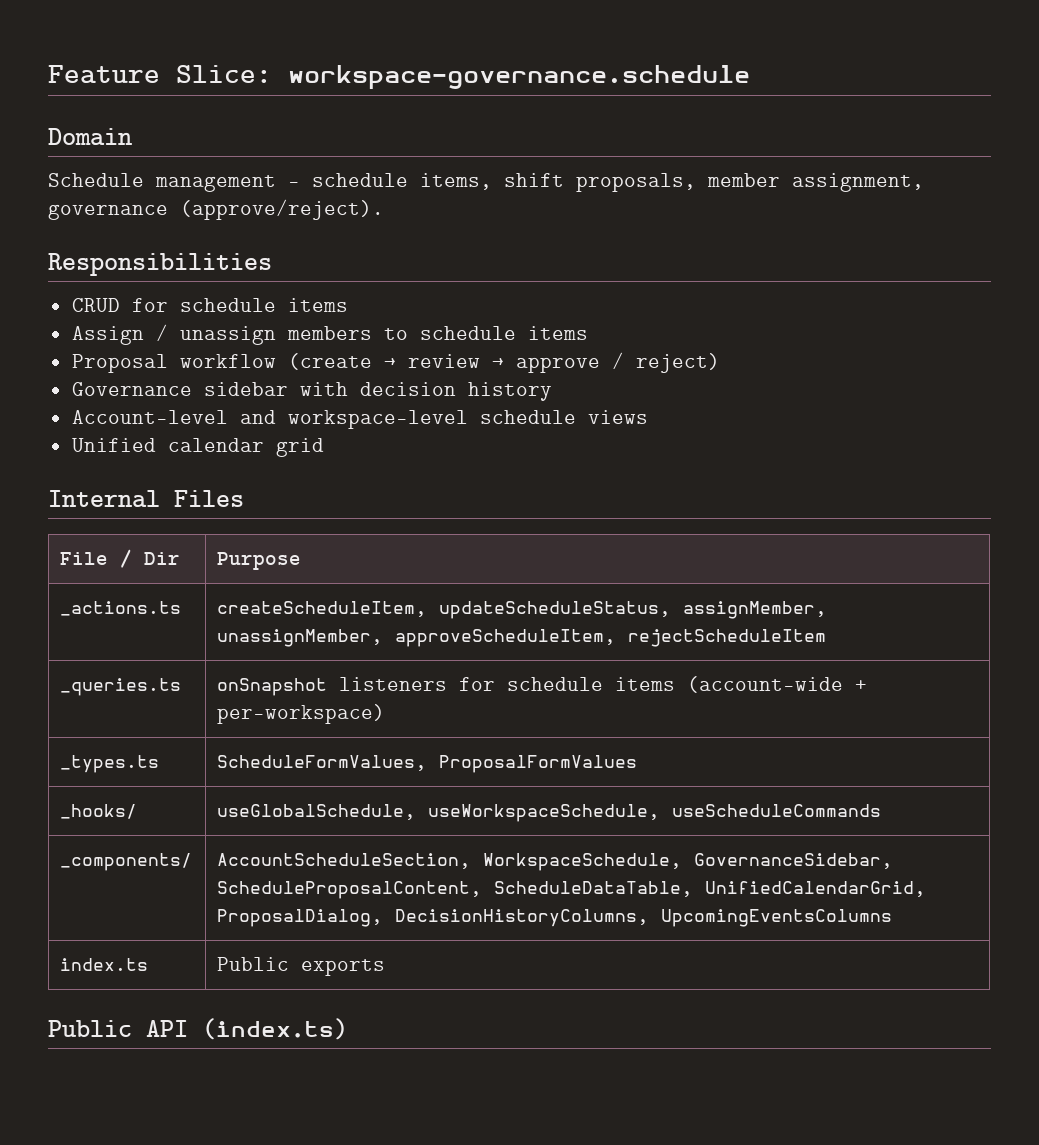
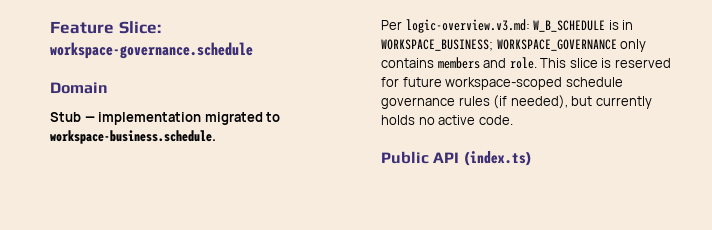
[48,173,924,192] [48,199,384,220] [48,253,272,276] [71,298,348,312] [71,324,588,345] [71,352,720,373] [71,382,552,401] [71,410,648,429] [71,438,324,457] [48,490,244,508] [60,549,181,568] [217,552,302,570] [60,601,182,616] [217,601,828,619] [217,629,827,647] [60,678,182,696] [217,676,868,696] [217,704,386,724] [60,755,160,773] [217,755,638,773] [60,804,138,819] [217,804,882,822] [60,853,193,871] [217,853,894,871] [217,881,927,899] [217,909,893,927] [60,958,149,971] [217,957,386,976] Schedule management — schedule items, shift proposals, member assignment, governance (approve/reject). // Responsibilities // CRUD for schedule items // Assign / unassign members to schedule items // Proposal workflow (create → review → approve / reject) // Governance sidebar with decision history // Account-level and workspace-level schedule views // Unified calendar grid // Internal Files // File / Dir | Purpose // _actions.ts | createScheduleItem, updateScheduleStatus, assignMember, unassignMember, approveScheduleItem, rejectScheduleItem // _queries.ts | onSnapshot listeners for schedule items (account-wide + per-workspace) // _types.ts | ScheduleFormValues, ProposalFormValues // _hooks/ | useGlobalSchedule, useWorkspaceSchedule, useScheduleCommands // _components/ | AccountScheduleSection, WorkspaceSchedule, GovernanceSidebar, ScheduleProposalContent, ScheduleDataTable, UnifiedCalendarGrid, ProposalDialog, DecisionHistoryColumns, UpcomingEventsColumns // index.ts | Public exports -> [50,112,281,125] [50,130,216,144] [381,19,634,33] [381,39,647,52] [381,57,671,69] [381,77,623,90] [381,95,652,109] [381,115,513,125] Stub — implementation migrated to workspace-business.schedule. // Per logic-overview.v3.md: W_B_SCHEDULE is in WORKSPACE_BUSINESS; WORKSPACE_GOVERNANCE only contains members and role. This slice is reserved for future workspace-scoped schedule governance rules (if needed), but currently holds no active code.

